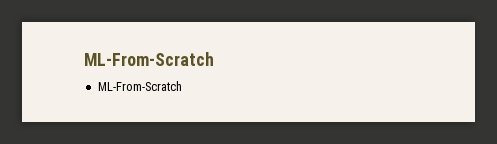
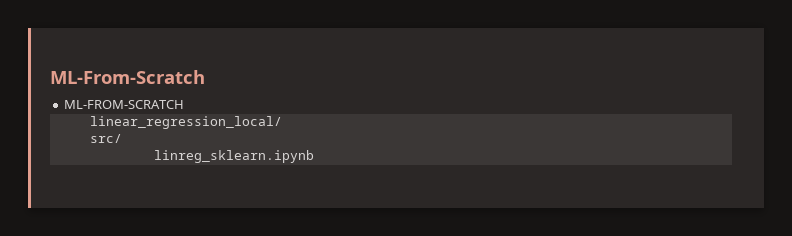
[97,81,182,91] ML-From-Scratch -> [64,100,185,109] [89,116,282,129] [89,134,122,143] [153,150,314,163] ML-FROM-SCRATCH // linear_regression_local/ // src/ // linreg_sklearn.ipynb

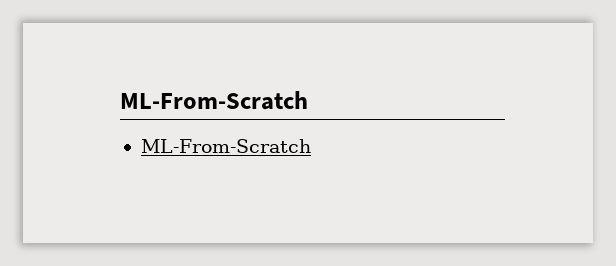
[64,100,185,109] [89,116,282,129] [89,134,122,143] [153,150,314,163] ML-FROM-SCRATCH // linear_regression_local/ // src/ // linreg_sklearn.ipynb -> [140,139,311,153] ML-From-Scratch

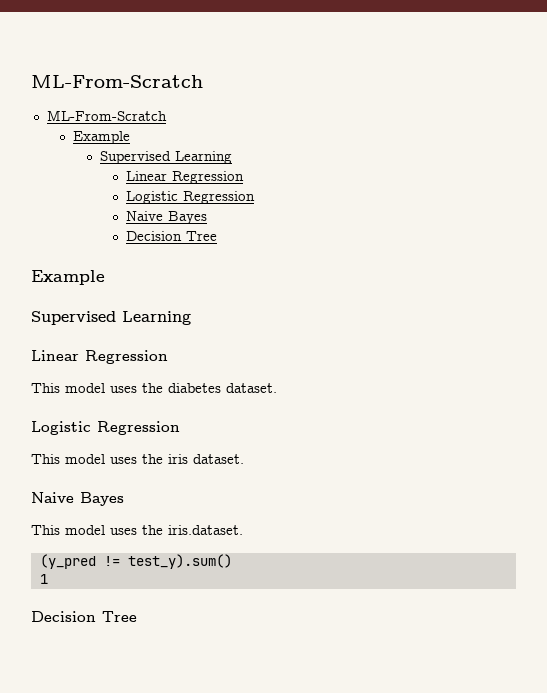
(311, 146) none -> [73,131,131,144] [99,151,232,164] [126,171,245,184] [126,191,256,204] [126,211,208,224] [126,231,218,241] [31,270,105,285] [31,311,191,325] [31,350,168,364] [31,383,277,393] [31,421,180,435] [31,454,244,464] [31,492,124,506] [31,525,243,535] [39,554,232,569] [39,574,48,584] [31,611,137,622] // Example // Supervised Learning // Linear Regression // Logistic Regression // Naive Bayes // Decision Tree // Example // Supervised Learning // Linear Regression // This model uses the diabetes dataset. // Logistic Regression // This model uses the iris dataset. // Naive Bayes // This model uses the iris.dataset. // (y_pred != test_y).sum() // 1 // Decision Tree

